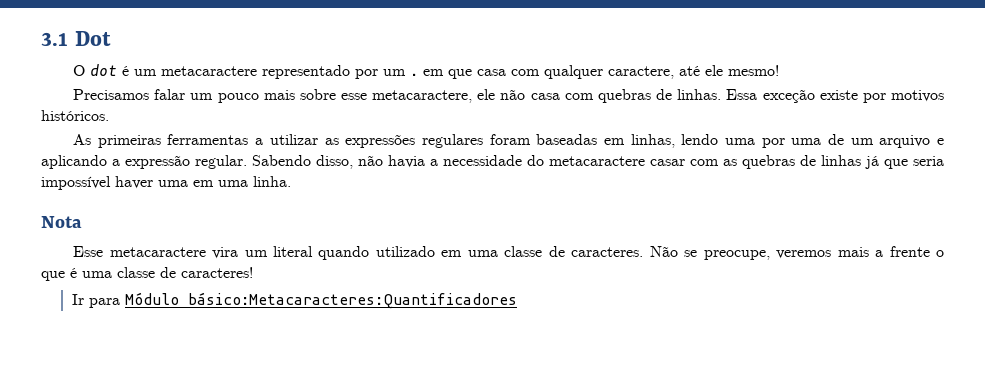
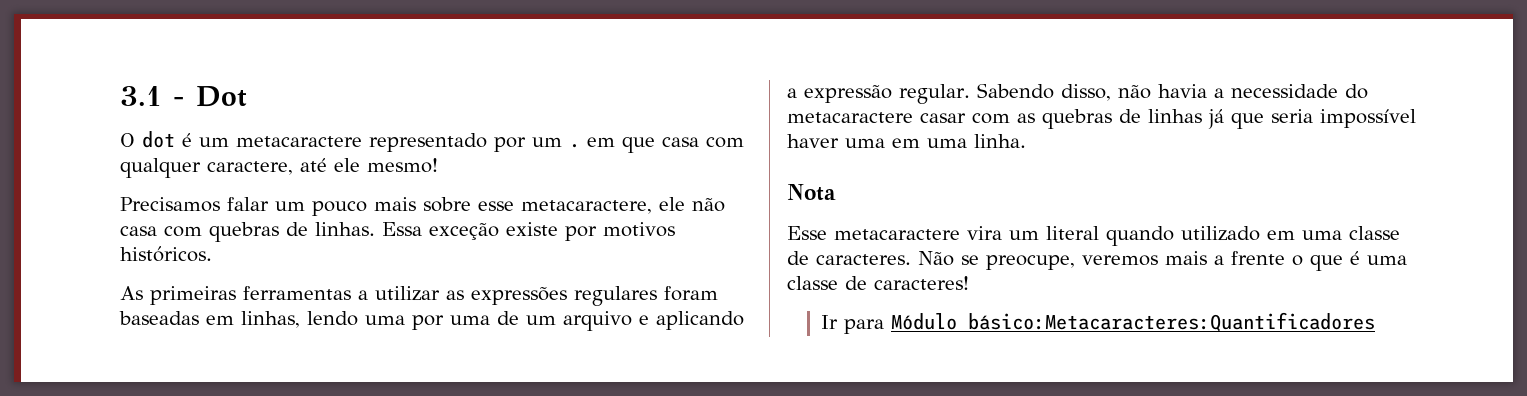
(68, 39) none -> [173,97,184,106] -

